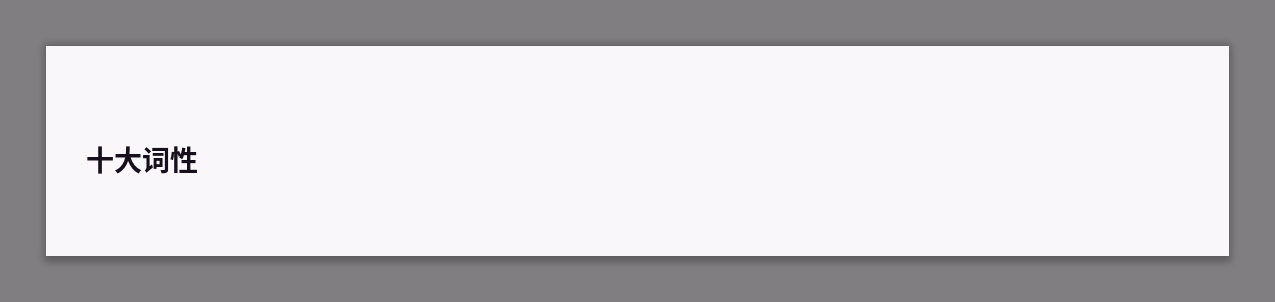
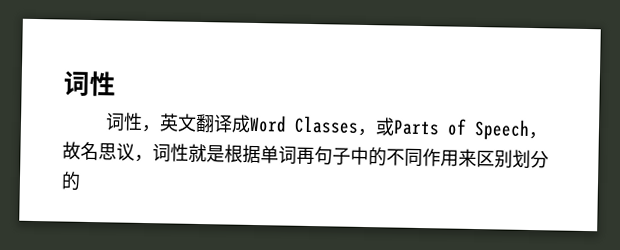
[86,146,198,174] 十大词性 -> [63,70,116,97] [104,112,547,140] [62,141,549,169] [61,171,81,191] 词性 // 词性，英文翻译成Word Classes，或Parts of Speech，故名思议，词性就是根据单词再句子中的不同作用来区别划分的

